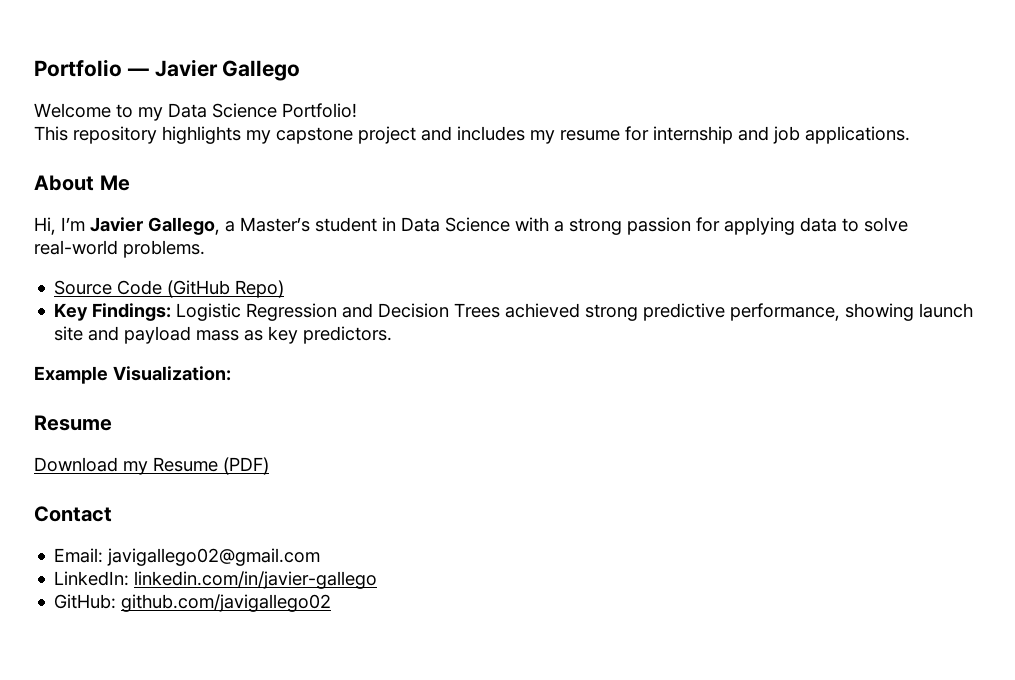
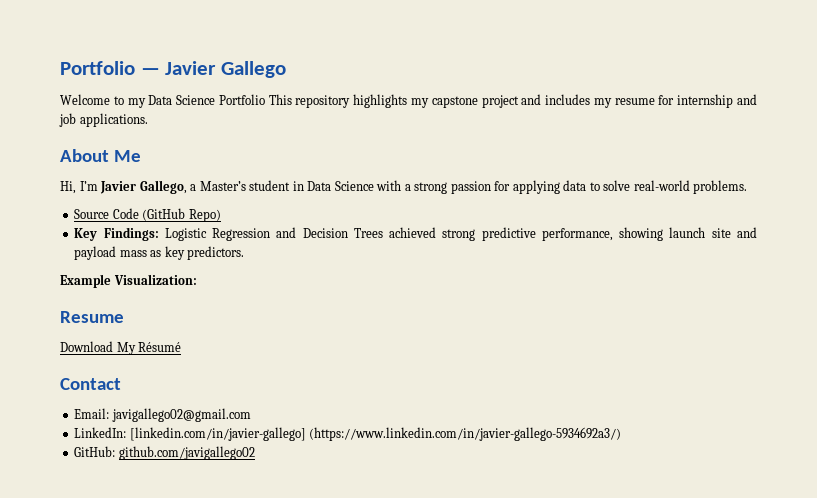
[282,103,357,118] Portfolio! // -> [218,94,265,105] Portfolio
[123,457,269,475] my Resume (PDF) -> [116,342,182,355] My Résumé
[134,571,378,589] linkedin.com/in/javier-gallego -> [129,427,622,441] [linkedin.com/in/javier-gallego] (https://www.linkedin.com/in/javier-gallego-5934692a3/)

